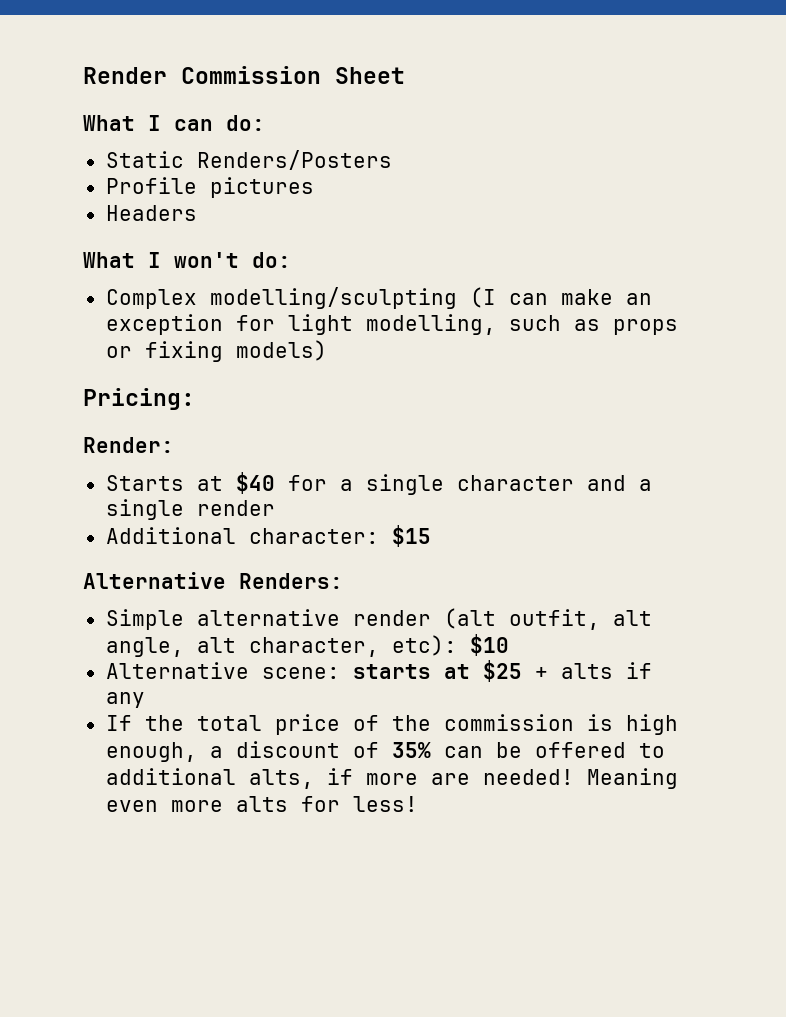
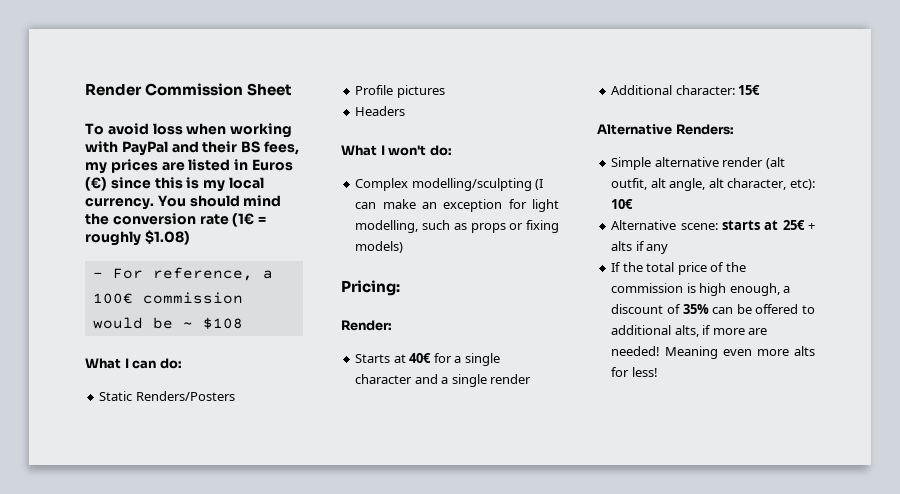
(405, 75) none -> [85,123,293,138] [85,141,299,156] [85,159,293,174] [85,177,264,192] [85,195,282,210] [85,213,267,227] [85,230,190,246] [92,267,273,281] [92,292,243,304] [92,317,243,329] // To avoid loss when working with PayPal and their BS fees, my prices are listed in Euros (€) since this is my local currency. You should mind the conversion rate (1€ = roughly $1.08) // - For reference, a 100€ commission would be ~ $108
[235,472,275,494] $40 -> [409,353,432,363] 40€
[391,525,431,547] $15 -> [738,85,761,95] 15€
[469,634,509,656] $10 -> [611,199,634,209] 10€
[482,660,522,682] $25 -> [782,220,805,230] 25€

